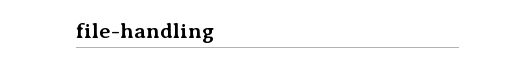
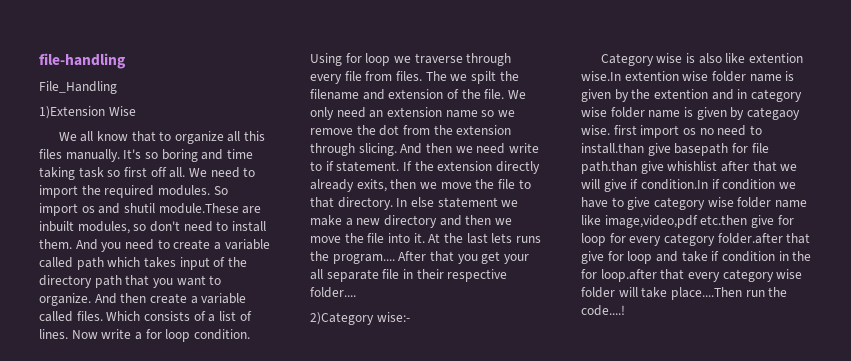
(214, 33) none -> [39,81,117,94] [39,106,136,119] [58,131,266,144] [39,149,253,162] [39,167,256,180] [39,185,228,198] [39,203,262,216] [39,221,266,234] [39,239,270,252] [39,257,247,270] [39,275,222,288] [39,293,247,306] [39,311,252,322] [39,329,250,342] [310,53,512,66] [310,71,519,84] [310,89,526,100] [310,107,515,120] [310,125,512,136] [310,143,539,156] [310,161,540,174] [310,179,531,192] [310,197,519,210] [310,215,512,228] [310,233,541,244] [310,251,529,264] [310,269,508,282] [310,287,356,298] [310,312,410,325] [600,53,803,66] [581,71,795,82] [581,89,802,102] [581,107,800,120] [581,125,762,138] [581,143,769,156] [581,161,798,174] [581,179,796,192] [581,197,807,210] [581,215,794,228] [581,233,811,246] [581,251,812,264] [581,269,803,282] [581,287,788,300] [581,305,625,316] // File_Handling // 1)Extension Wise // We all know that to organize all this files manually. It's so boring and time taking task so first off all. We need to import the required modules. So import os and shutil module.These are inbuilt modules, so don't need to install them. And you need to create a variable called path which takes input of the directory path that you want to organize. And then create a variable called files. Which consists of a list of lines. Now write a for loop condition. Using for loop we traverse through every file from files. The we spilt the filename and extension of the file. We only need an extension name so we remove the dot from the extension through slicing. And then we need write to if statement. If the extension directly already exits, then we move the file to that directory. In else statement we make a new directory and then we move the file into it. At the last lets runs the program.... After that you get your all separate file in their respective folder.... // 2)Category wise:- // Category wise is also like extention wise.In extention wise folder name is given by the extention and in category wise folder name is given by categaoy wise. first import os no need to install.than give basepath for file path.than give whishlist after that we will give if condition.In if condition we have to give category wise folder name like image,video,pdf etc.then give for loop for every category folder.after that give for loop and take if condition in the for loop.after that every category wise folder will take place....Then run the code....!

